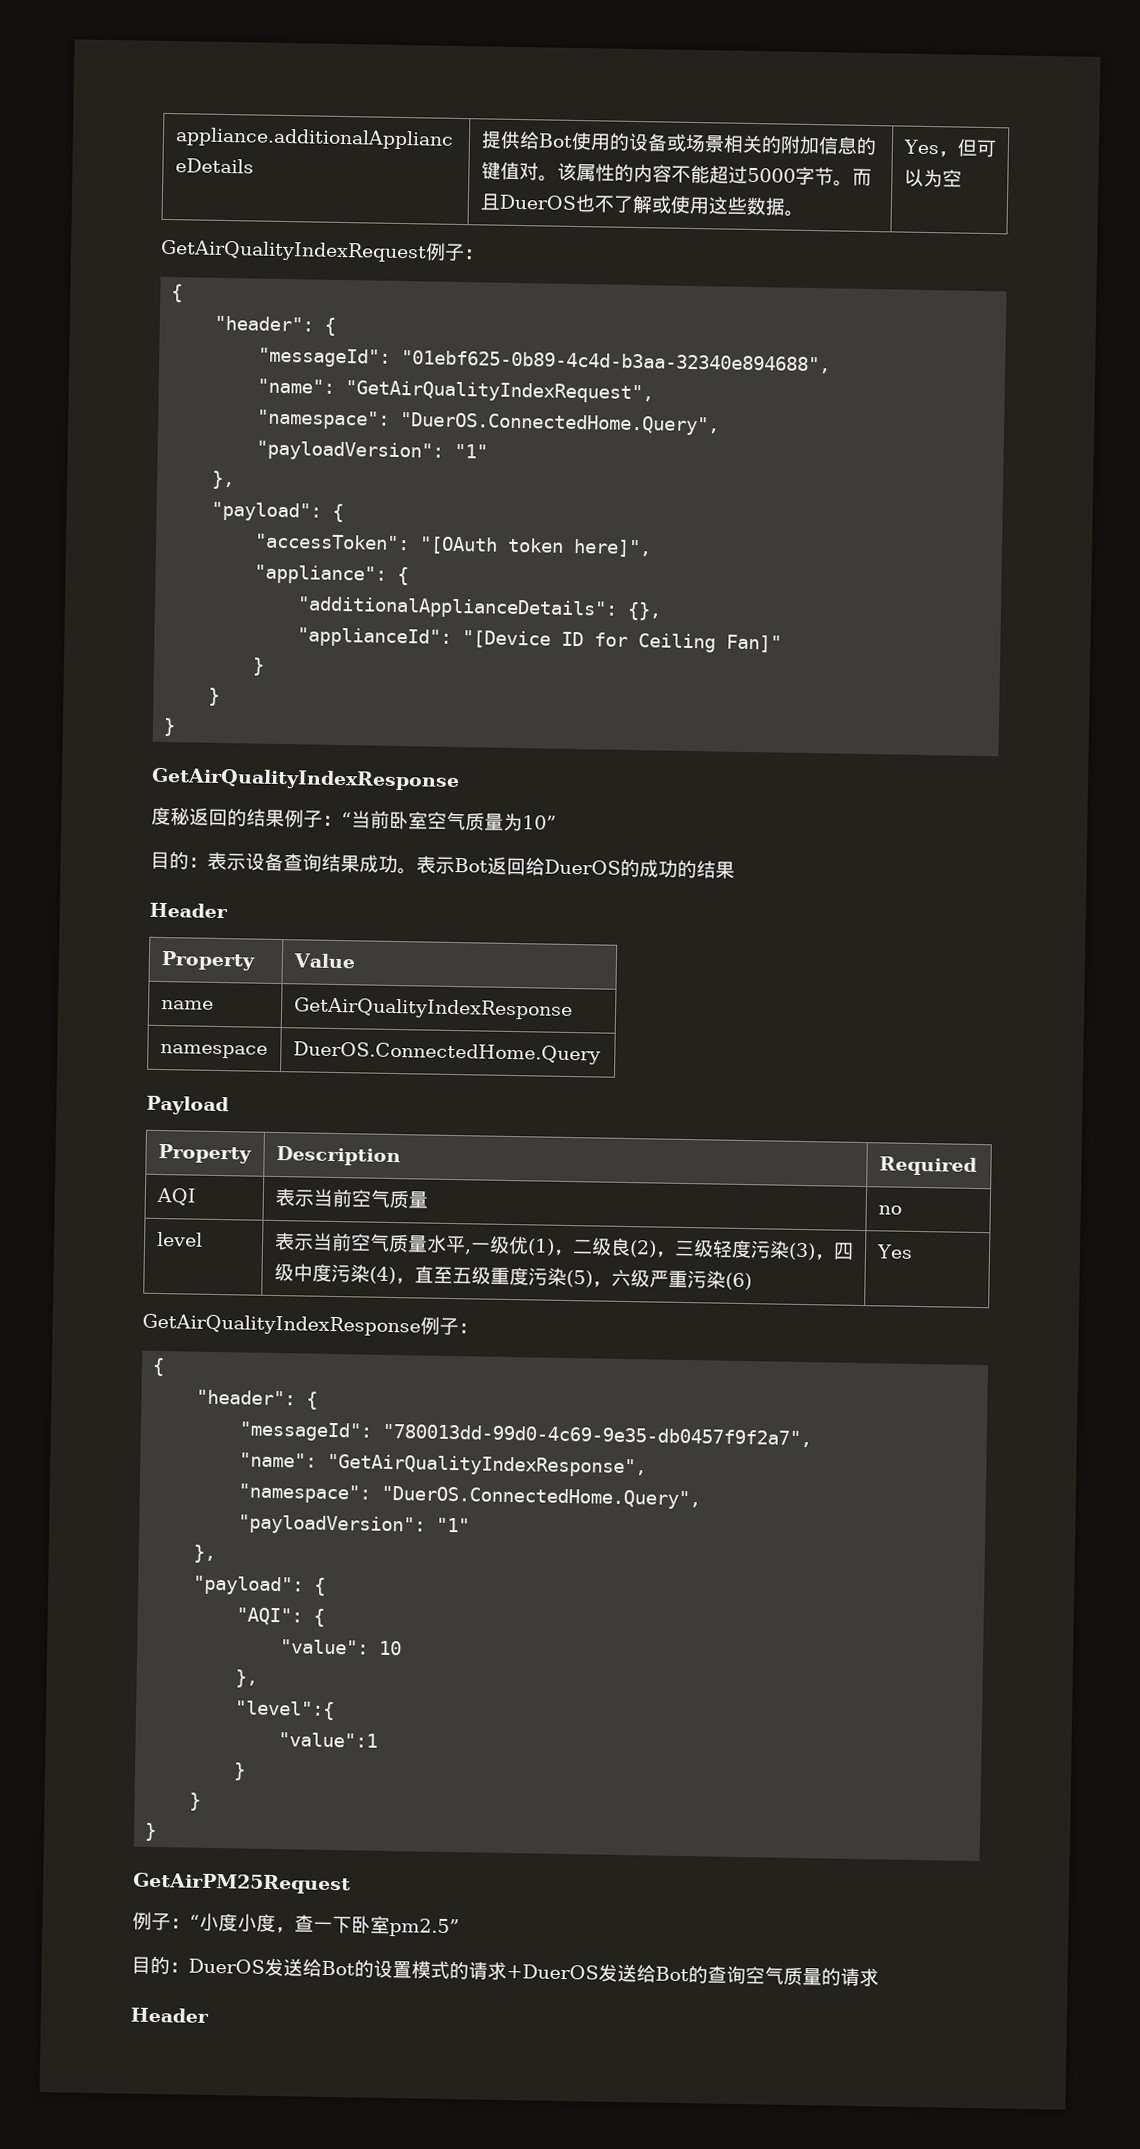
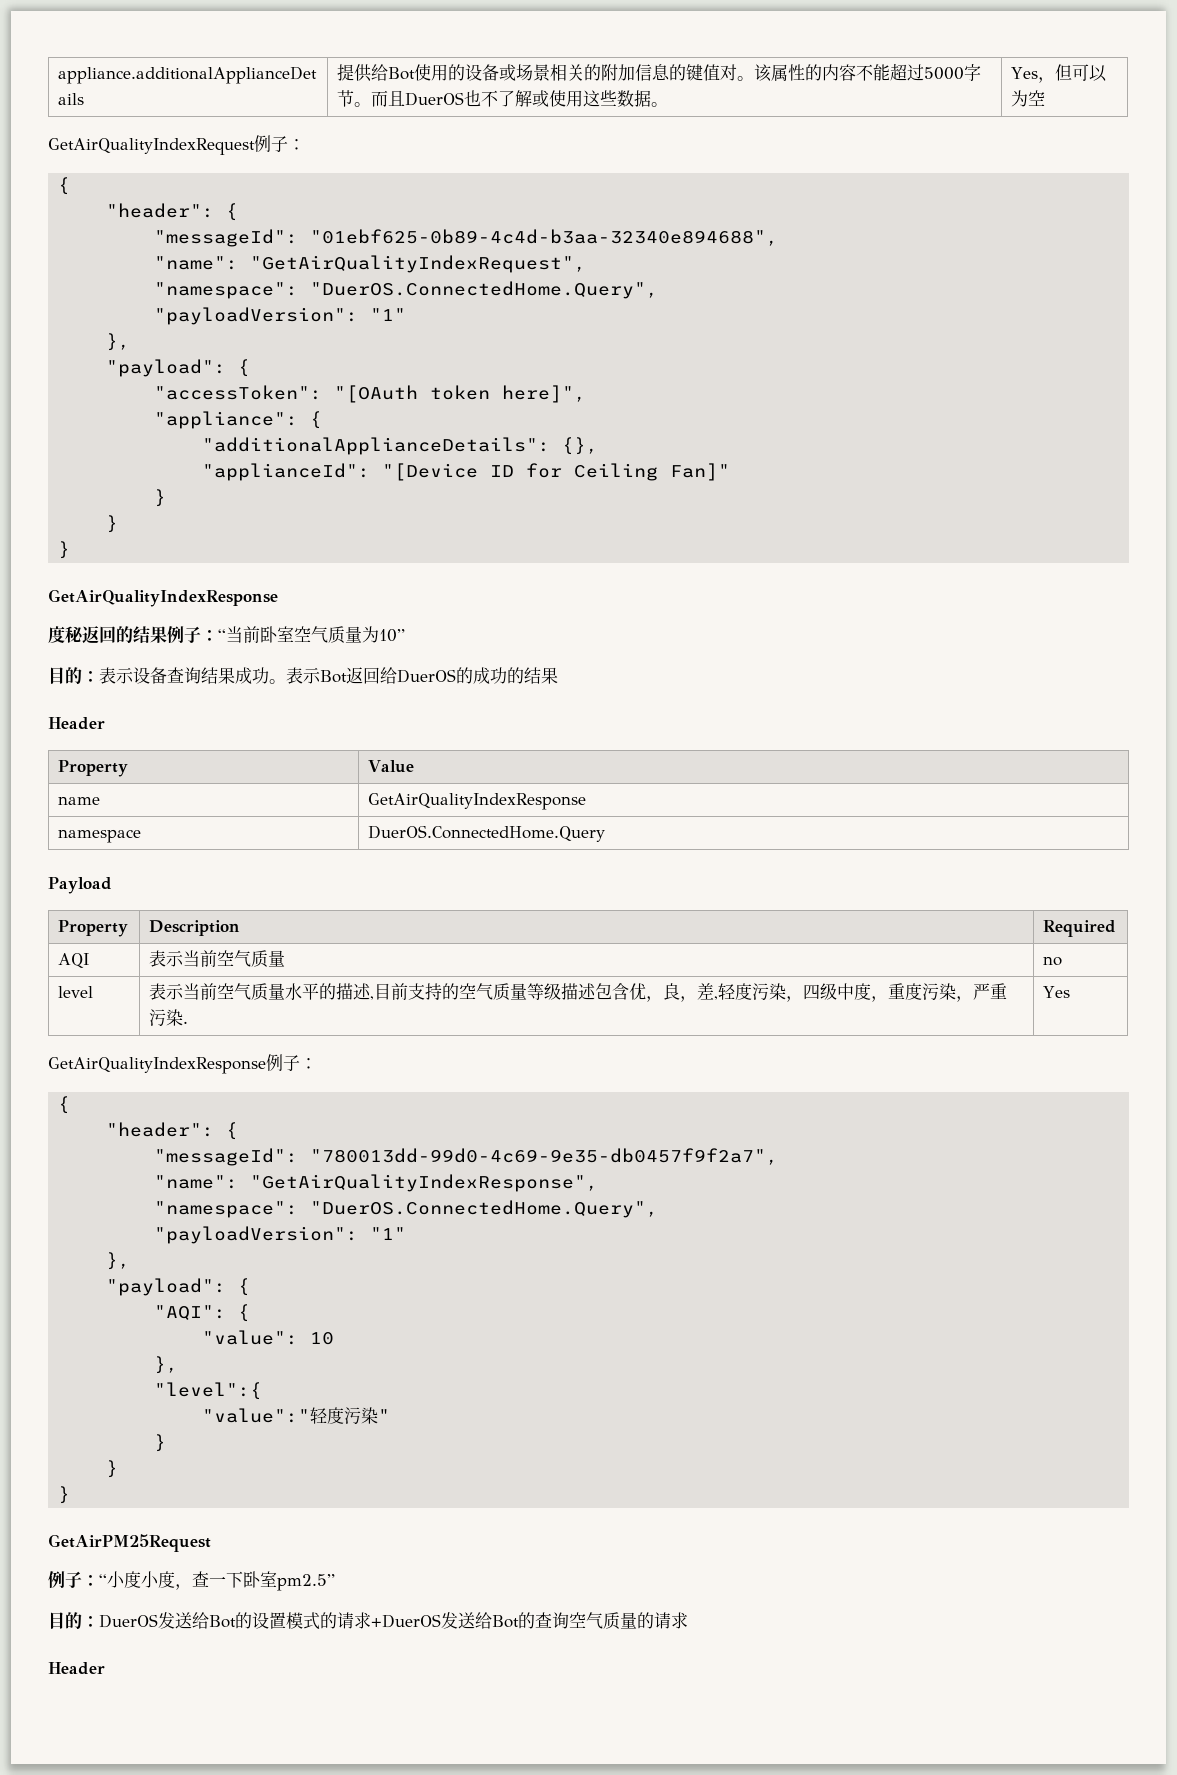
[463,1235,816,1261] ,一级优(1)，二级良(2)，三级轻度污染(3) -> [319,983,787,1002] 的描述,目前支持的空气质量等级描述包含优，良，差,轻度污染
[330,1263,650,1288] 污染(4)，直至五级重度污染(5)，六级 -> [871,983,974,1002] ，重度污染，
[724,1272,752,1291] (6) -> [183,1021,189,1024] .
[278,1732,379,1748] "value":1 -> [202,1407,391,1424] "value":"轻度污染"

